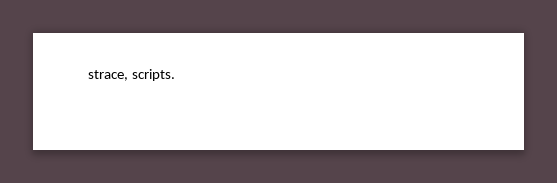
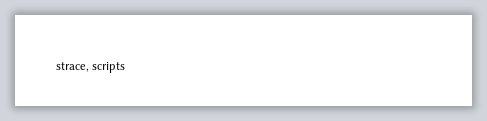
[131,69,175,81] scripts. -> [92,62,126,73] scripts

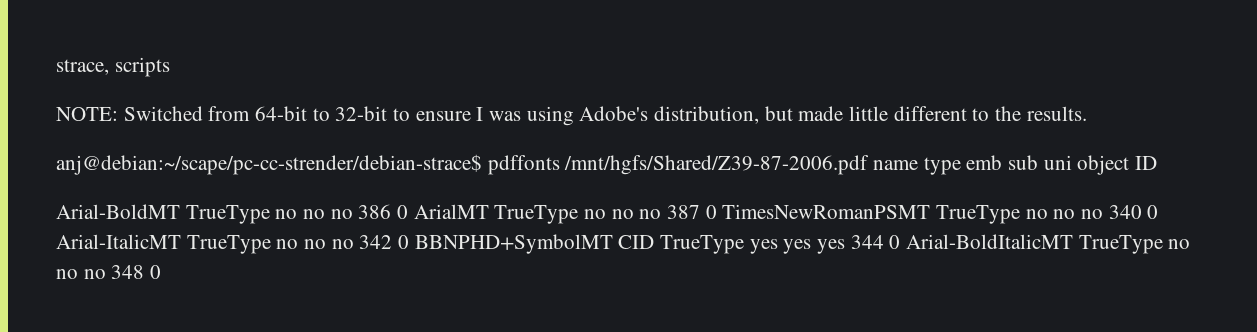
(126, 67) none -> [56,106,1087,126] [56,154,1158,175] [56,204,1159,224] [56,234,1191,254] [56,265,162,279] // NOTE: Switched from 64-bit to 32-bit to ensure I was using Adobe's distribution, but made little different to the results. // anj@debian:~/scape/pc-cc-strender/debian-strace$ pdffonts /mnt/hgfs/Shared/Z39-87-2006.pdf name type emb sub uni object ID // Arial-BoldMT TrueType no no no 386 0 ArialMT TrueType no no no 387 0 TimesNewRomanPSMT TrueType no no no 340 0 Arial-ItalicMT TrueType no no no 342 0 BBNPHD+SymbolMT CID TrueType yes yes yes 344 0 Arial-BoldItalicMT TrueType no no no 348 0

